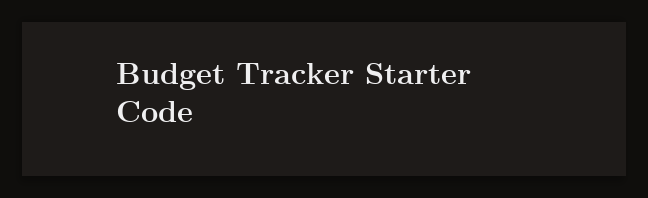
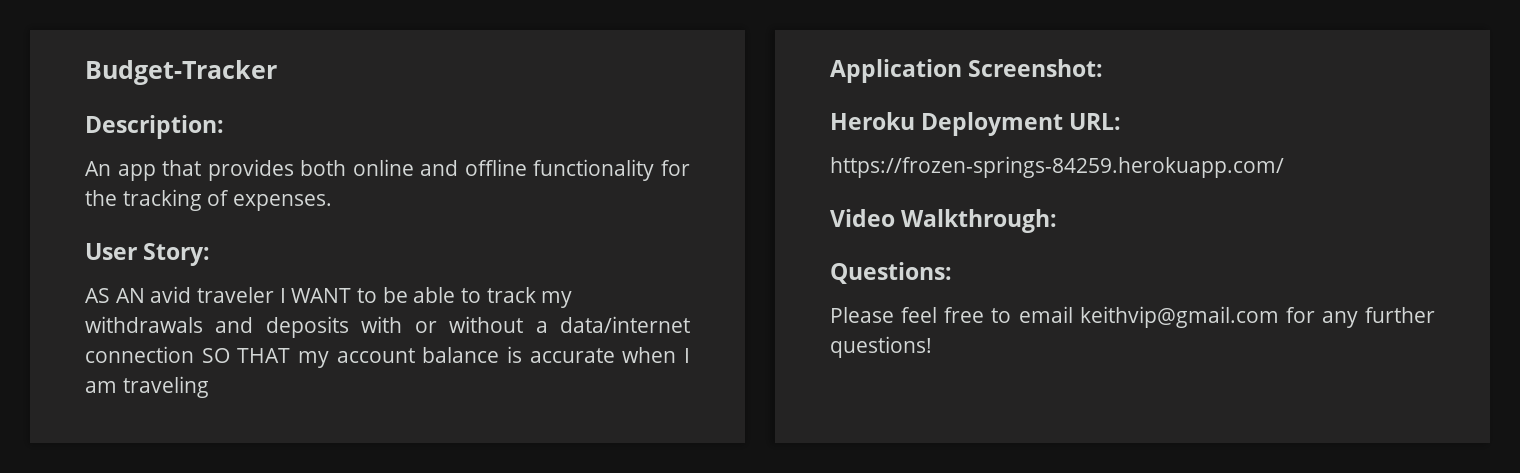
[116,63,471,90] [116,101,193,122] Budget Tracker Starter Code -> [85,60,277,85] [85,115,224,139] [85,159,690,181] [85,189,333,211] [85,243,211,266] [85,286,573,308] [85,316,690,338] [85,346,690,368] [85,376,209,398] [830,59,1104,83] [830,112,1122,136] [830,156,1284,178] [830,209,1058,233] [830,262,952,284] [830,306,1435,328] [830,336,932,358] Budget-Tracker // Description: // An app that provides both online and offline functionality for the tracking of expenses. // User Story: // AS AN avid traveler I WANT to be able to track my withdrawals and deposits with or without a data/internet connection SO THAT my account balance is accurate when I am traveling // Application Screenshot: // Heroku Deployment URL: // https://frozen-springs-84259.herokuapp.com/ // Video Walkthrough: // Questions: // Please feel free to email keithvip@gmail.com for any further questions!

